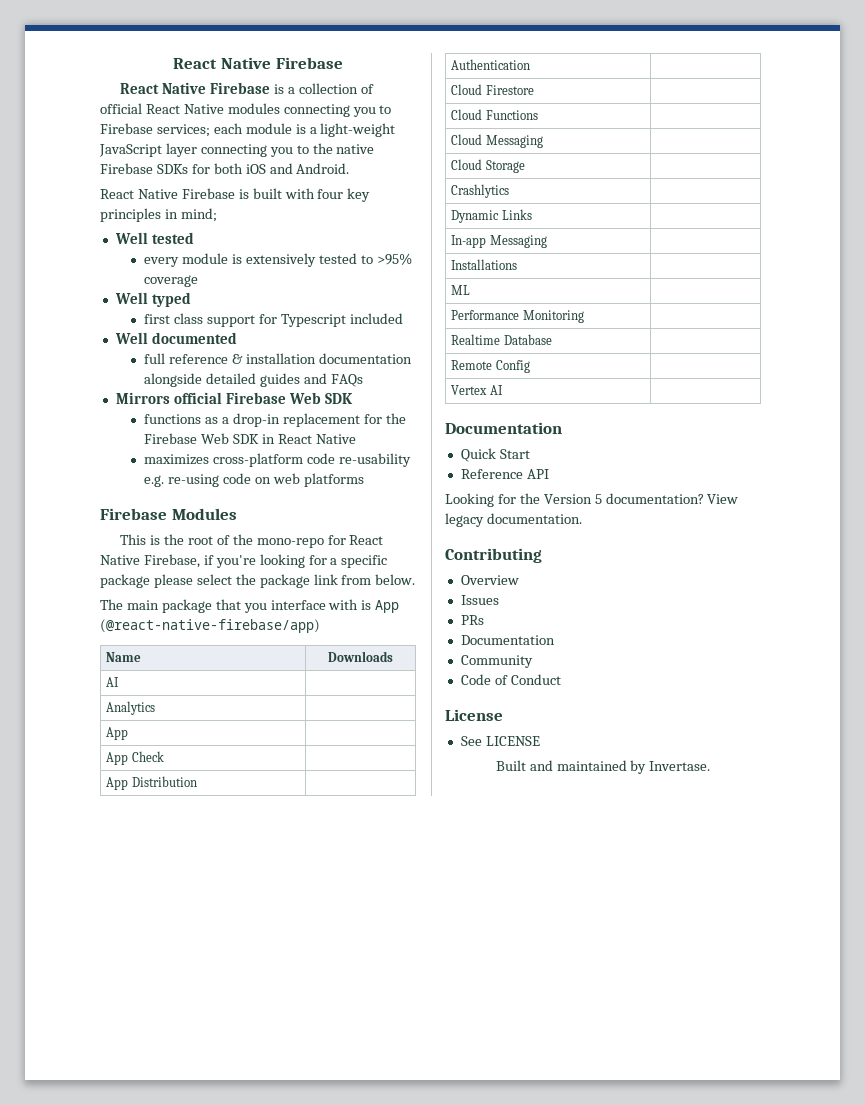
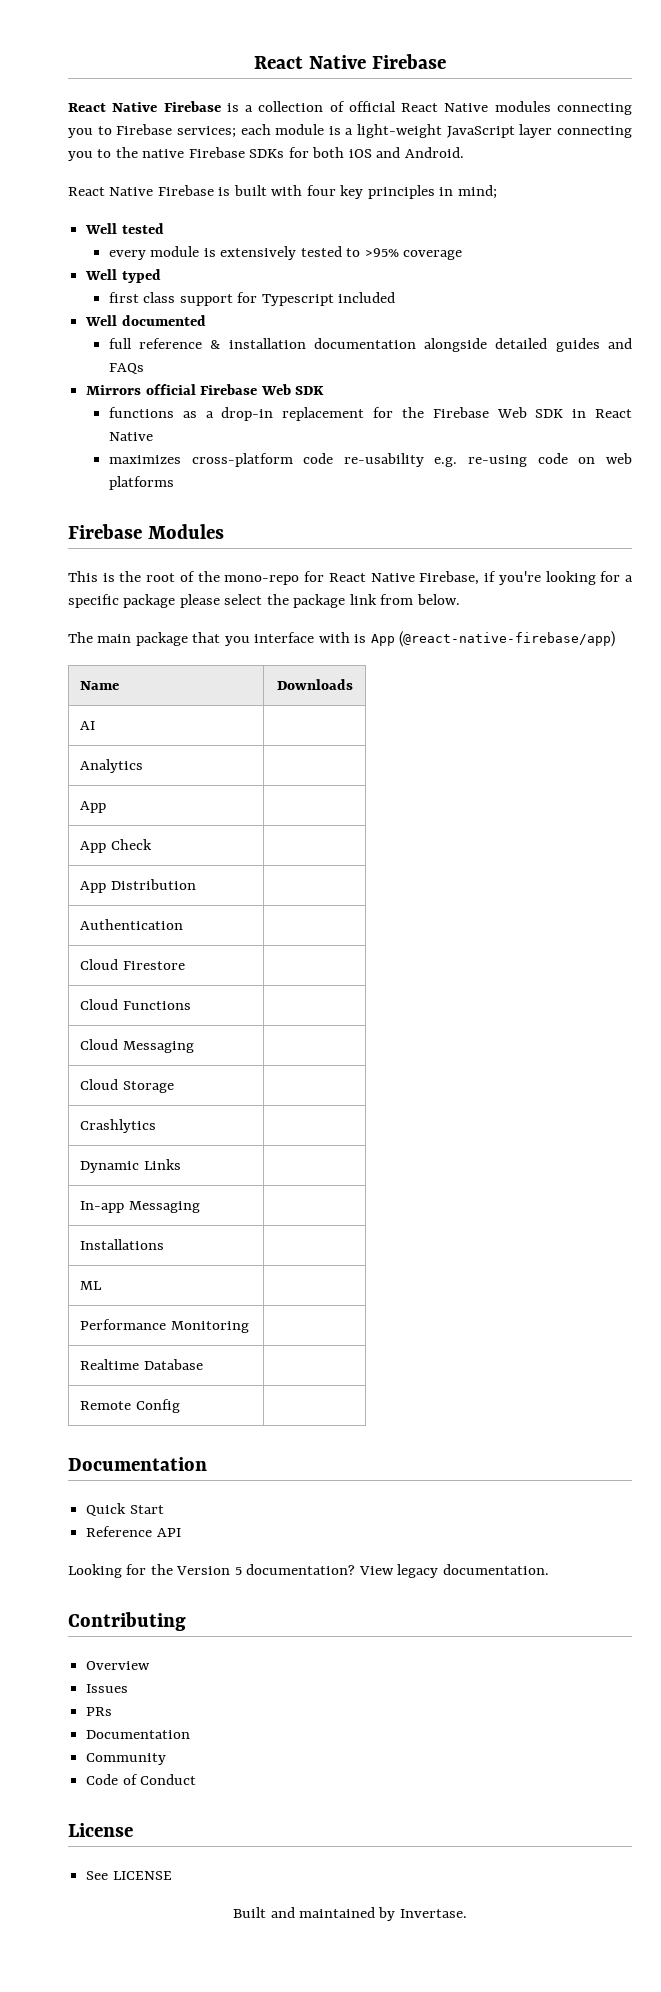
[451,385,503,395] // Vertex AI | -> (180, 1406) none

